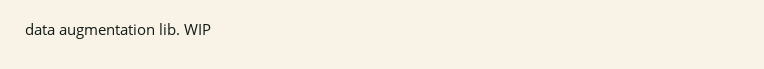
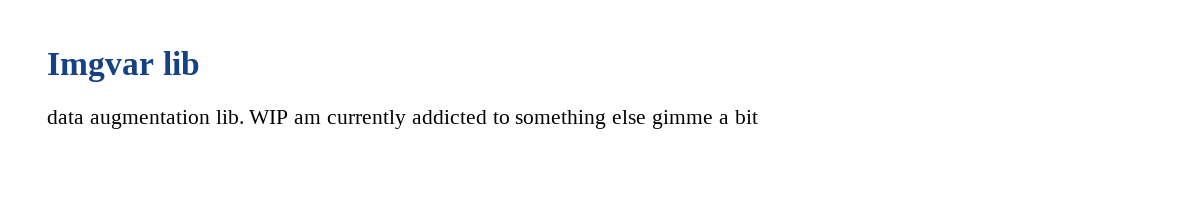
(25, 29) none -> [47,51,201,82] Imgvar lib //
(212, 29) none -> [294,110,758,129] am currently addicted to something else gimme a bit

